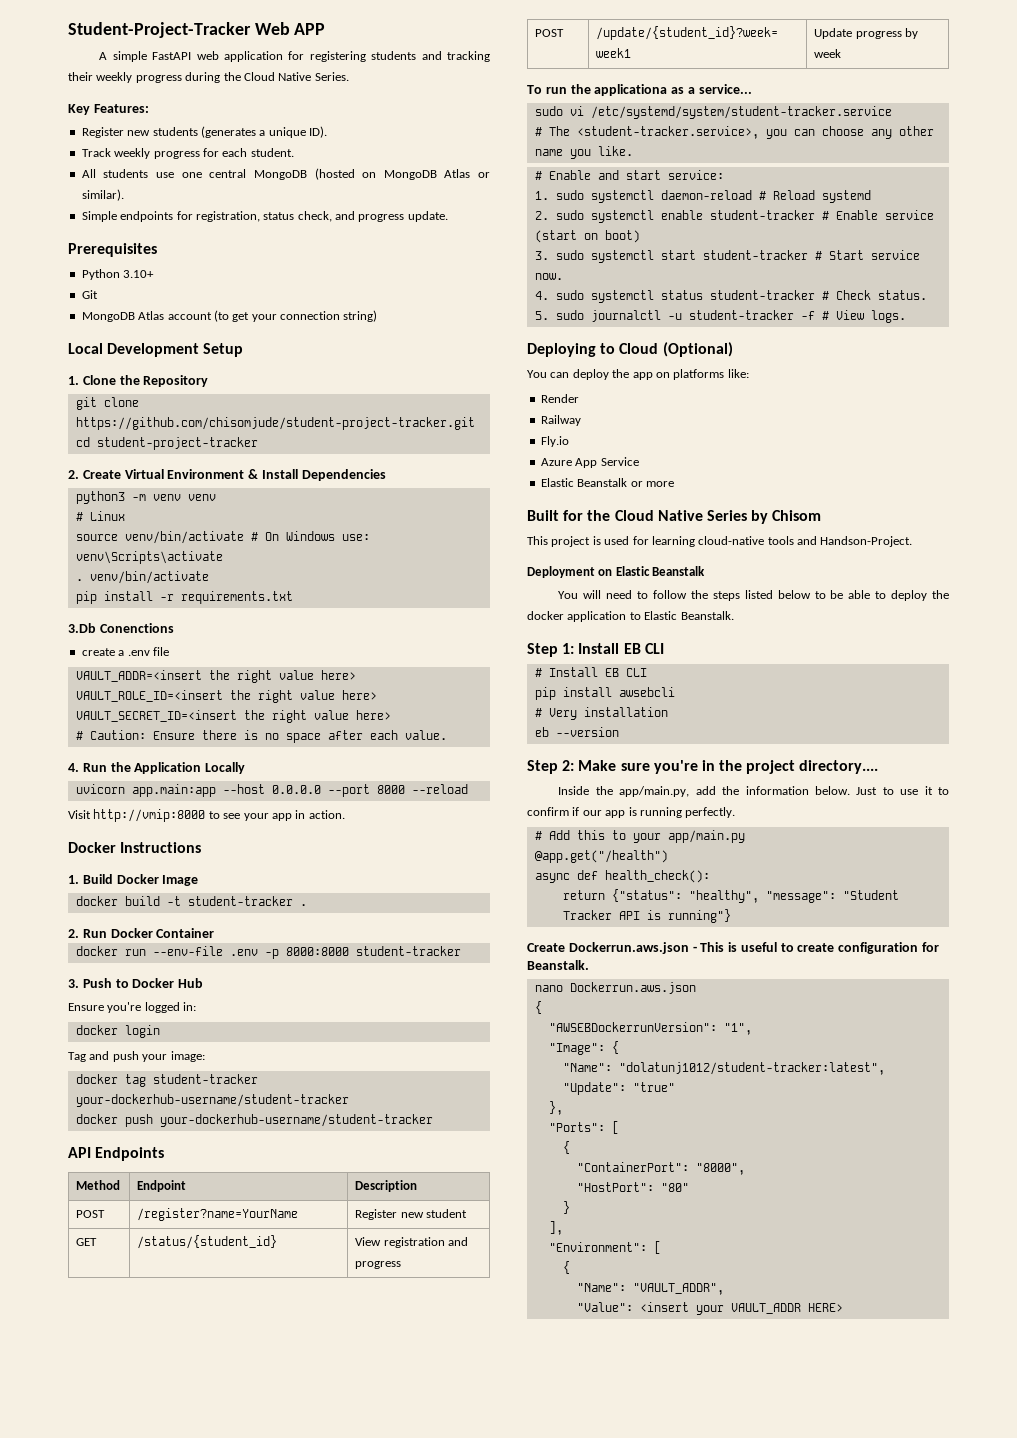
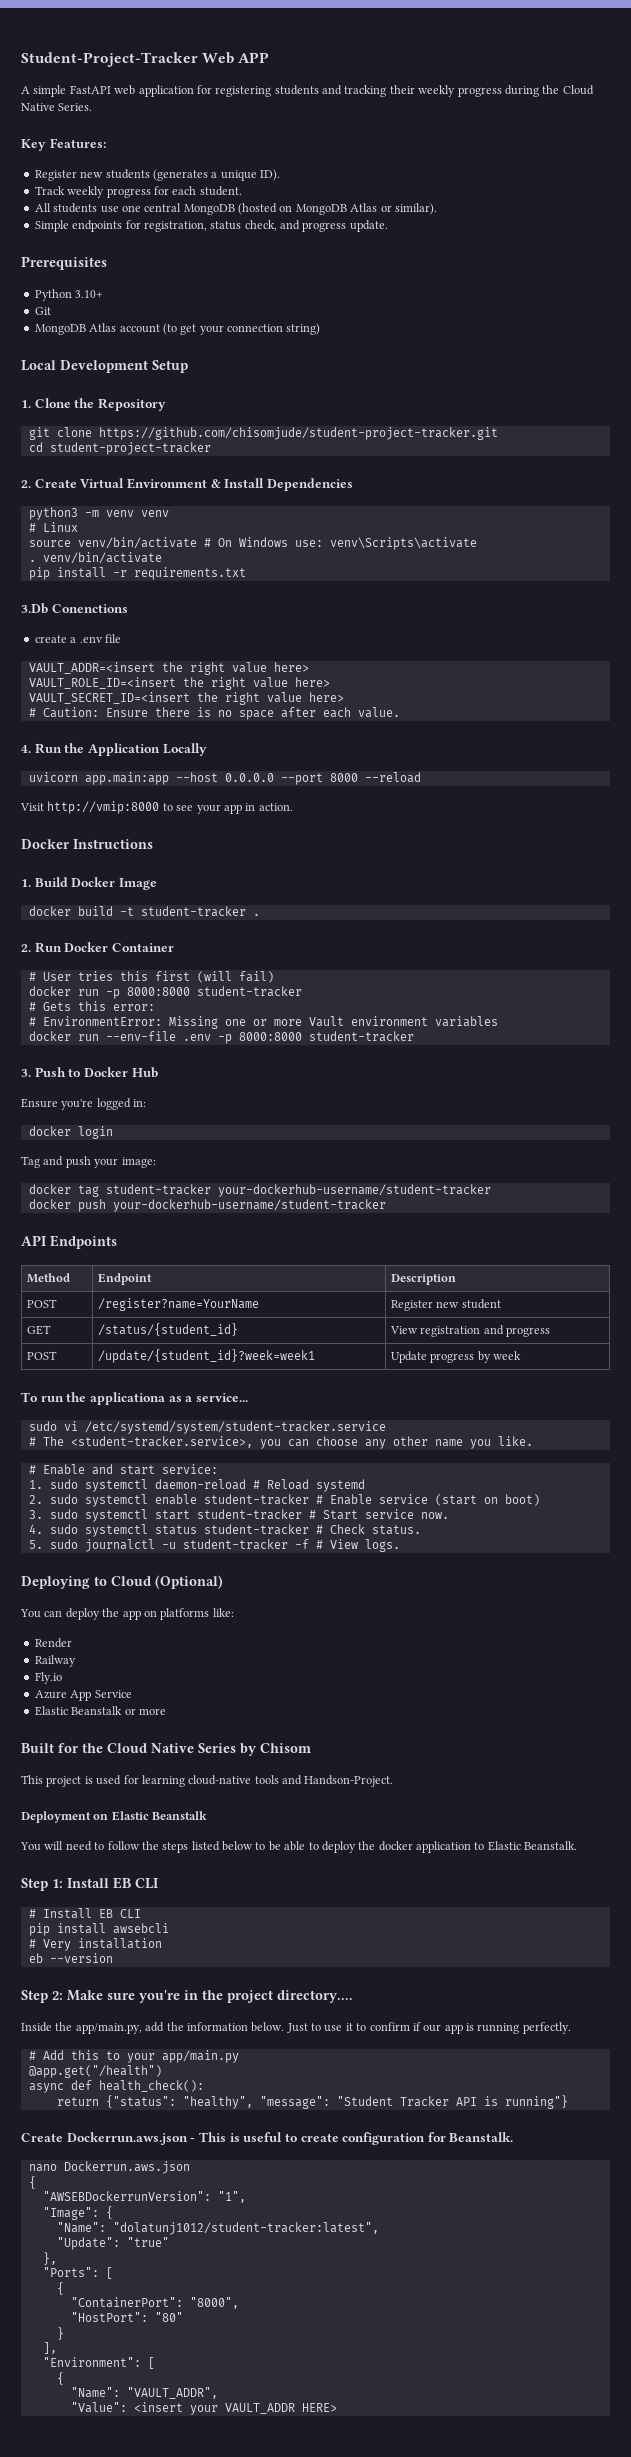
(215, 933) none -> [28,971,274,983] [28,986,302,999] [28,1001,155,1011] [28,1016,498,1029] // # User tries this first (will fail) // docker run -p 8000:8000 student-tracker // # Gets this error: // # EnvironmentError: Missing one or more Vault environment variables

